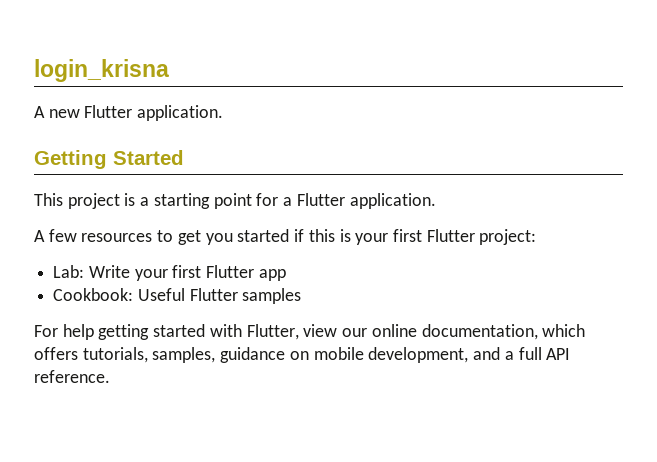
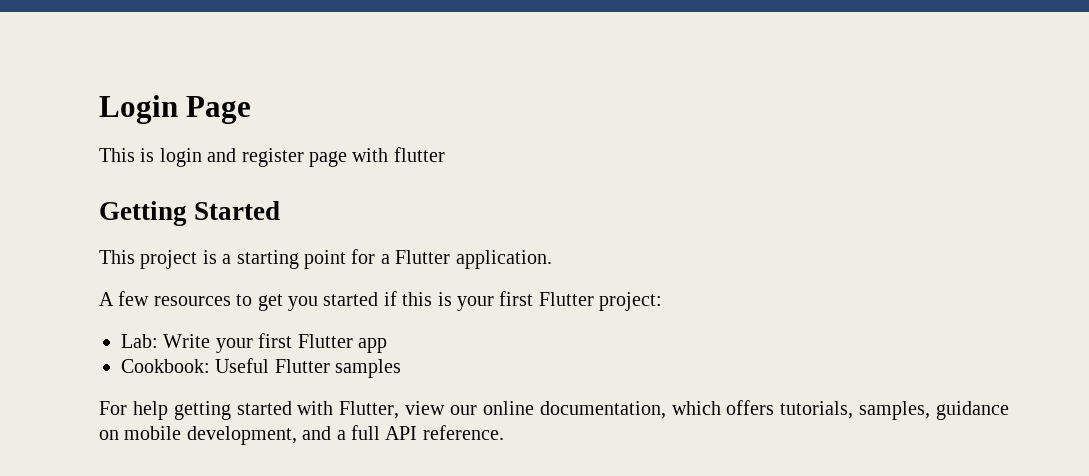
[34,59,169,82] [34,105,224,121] login_krisna // A new Flutter application. -> [99,95,252,124] [99,147,445,167] Login Page // This is login and register page with flutter

